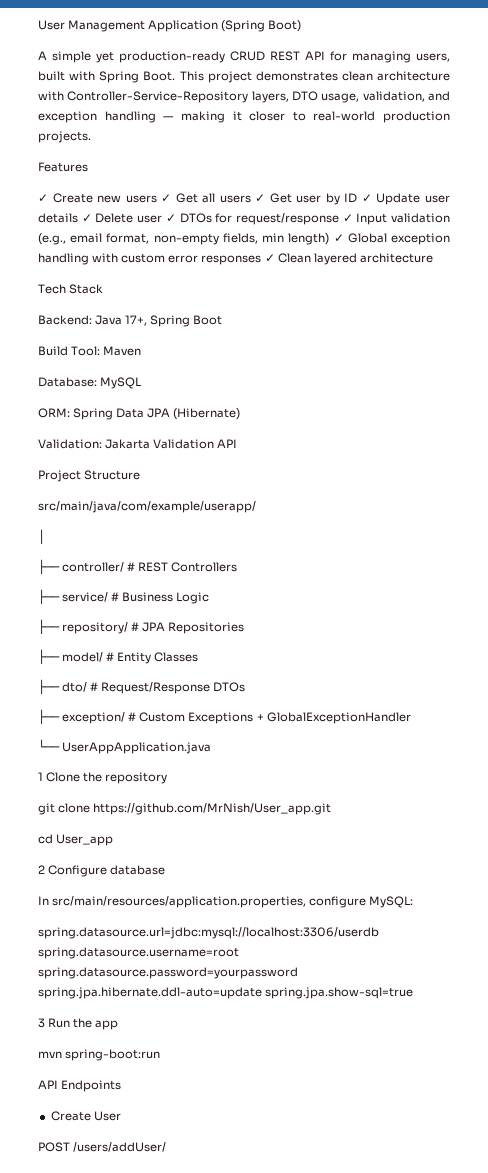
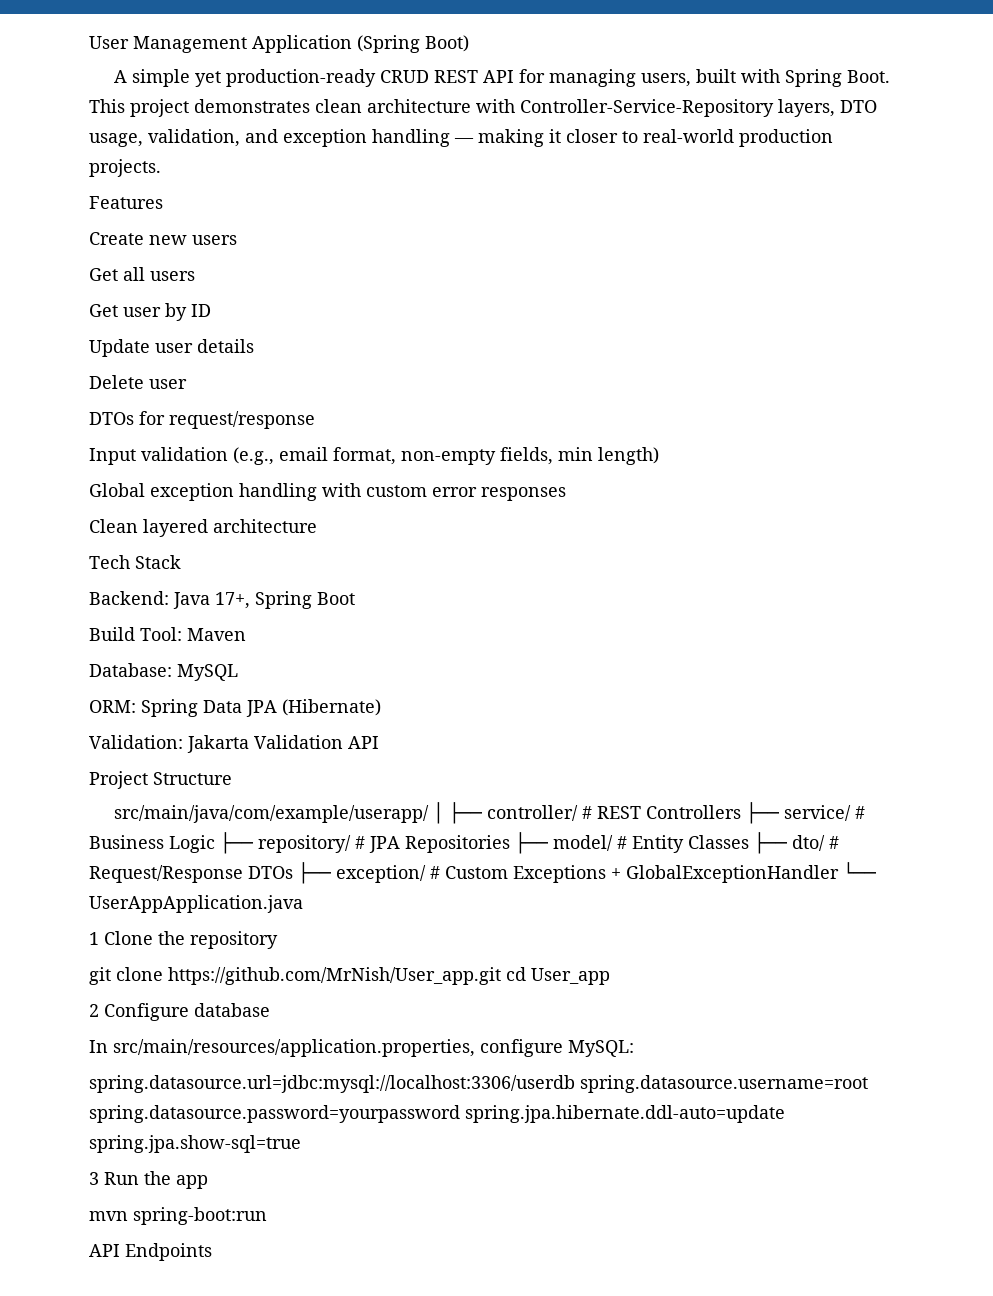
[38,194,48,202] ✓ -> (163, 202) none
[161,194,172,202] ✓ -> (237, 240) //
[255,194,266,202] ✓ -> (195, 276) //
[361,194,372,202] ✓ -> (211, 310) //
[81,214,92,222] ✓ -> (254, 346) //
[165,214,176,222] ✓ -> (187, 384) //
[342,214,353,222] ✓ -> (315, 420) //
[333,234,344,242] ✓ -> (659, 456) //
[264,254,275,262] ✓ -> (566, 494) //
(256, 507) // -> (429, 814) none
(45, 536) // -> (444, 813) none
(238, 567) // -> (741, 812) none
(210, 598) // -> (215, 844) none
(245, 628) // -> (510, 844) none
(199, 657) // -> (749, 842) none
(246, 687) // -> (293, 872) none
(411, 718) // -> (839, 874) none
(332, 809) // -> (501, 976) none
[50,1111,121,1121] [38,1142,167,1152] // Create User // POST /users/addUser/ -> (212, 1252) none

